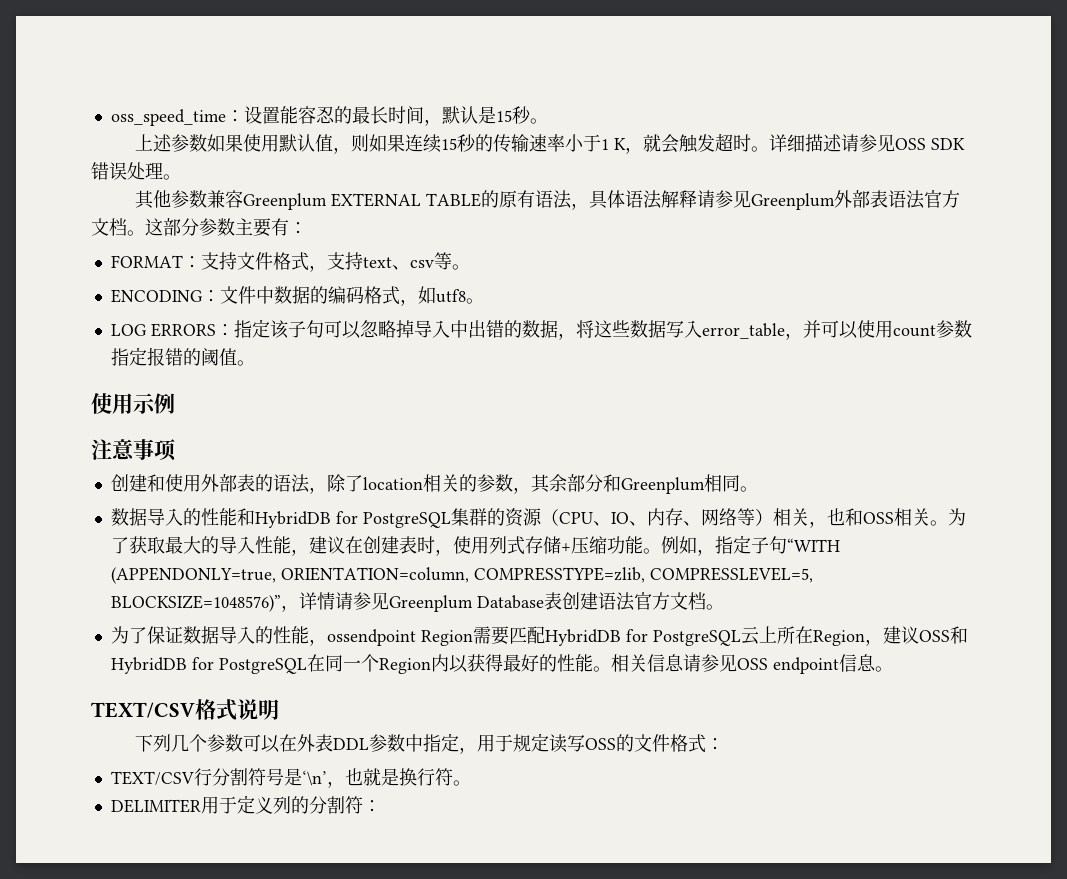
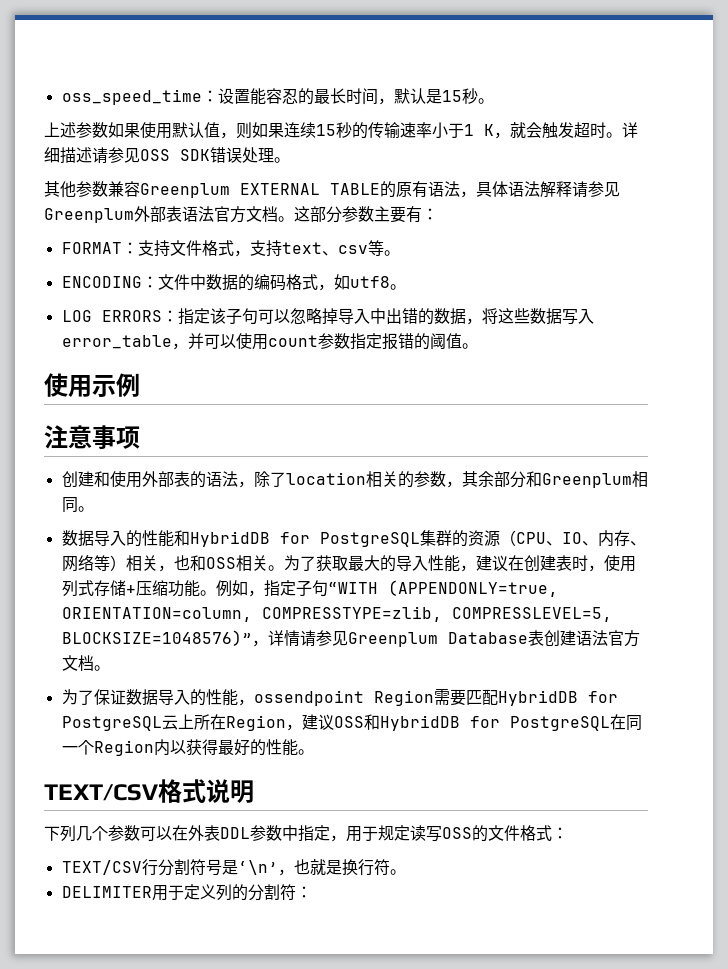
[610,654,893,674] 相关信息请参见OSS endpoint信息。 -> (314, 752) none

